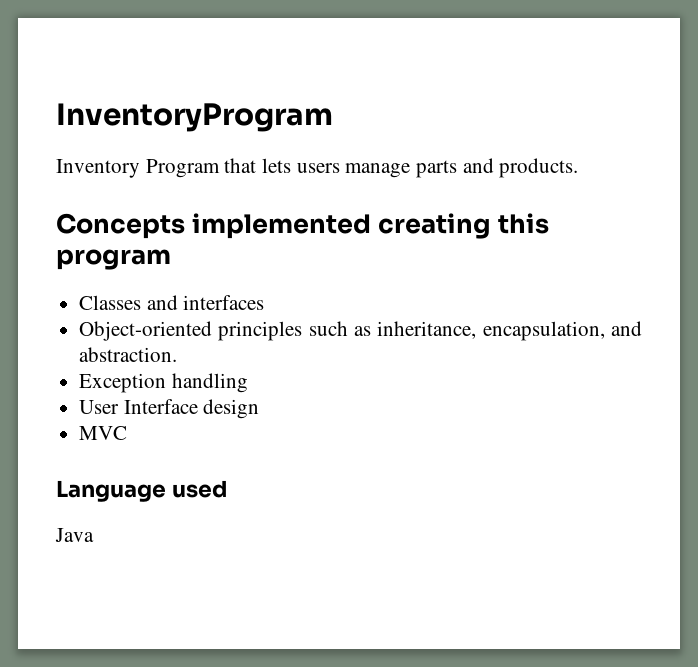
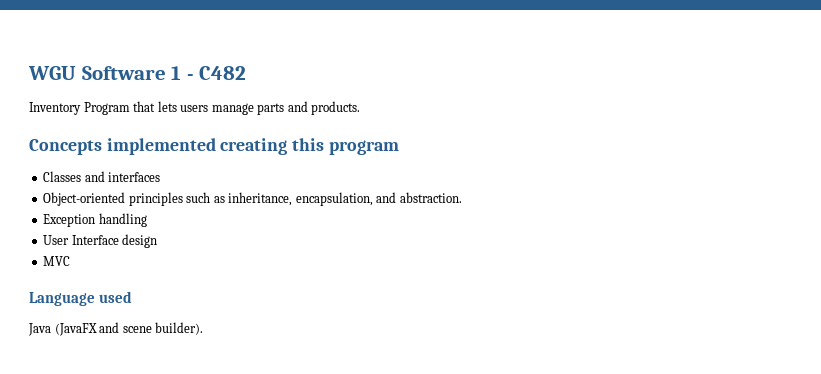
[56,103,333,132] InventoryProgram -> [28,66,247,80] WGU Software 1 - C482
(94, 535) none -> [54,322,204,336] (JavaFX and scene builder).

